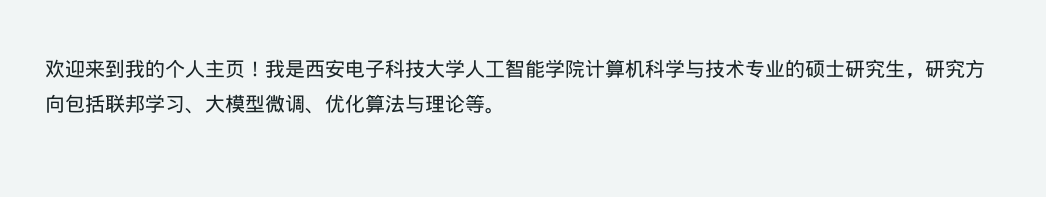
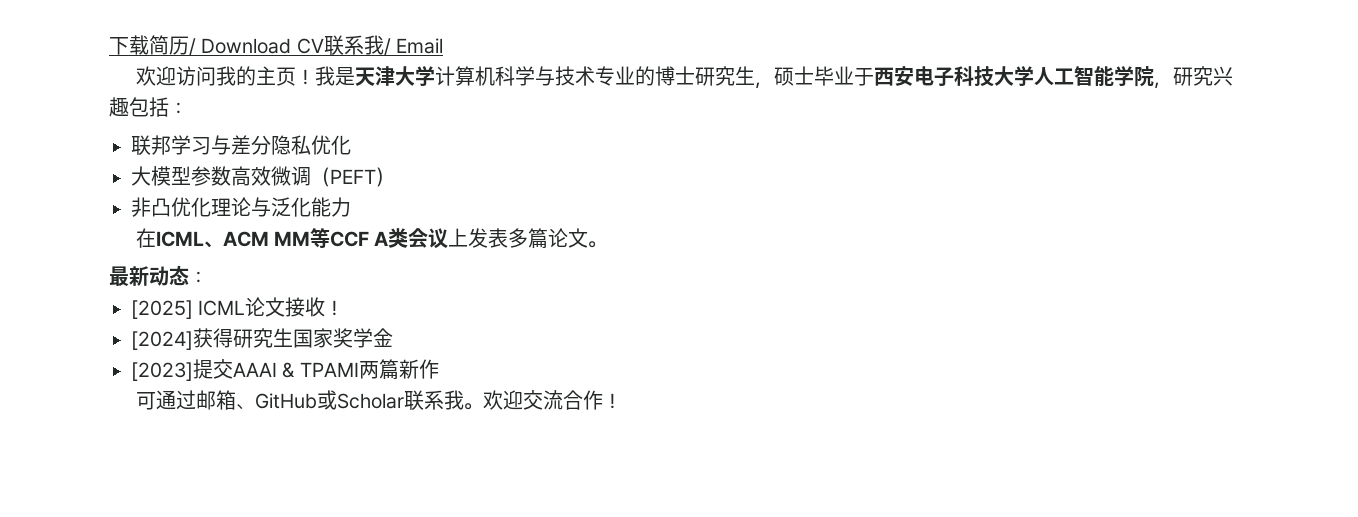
[45,59,305,78] 欢迎来到我的个人主页！我是 -> [109,35,444,56] [135,66,874,89] 下载简历/ Download CV联系我/ Email // 欢迎访问我的主页！我是天津大学计算机科学与技术专业的博士研究生，硕士毕业于
[585,59,985,79] [45,94,505,114] 计算机科学与技术专业的硕士研究生，研究方向包括联邦学习、大模型微调、优化算法与理论等。 -> [1153,66,1233,89] [109,97,188,117] [131,135,351,156] [131,166,395,187] [131,197,351,217] [135,228,608,249] [109,265,208,286] [131,297,345,319] [131,328,393,350] [131,359,439,381] [135,390,622,411] ，研究兴趣包括： // 联邦学习与差分隐私优化 // 大模型参数高效微调（PEFT） // 非凸优化理论与泛化能力 // 在ICML、ACM MM等CCF A类会议上发表多篇论文。 // 最新动态： // [2025] ICML论文接收！ // [2024]获得研究生国家奖学金 // [2023]提交AAAI & TPAMI两篇新作 // 可通过邮箱、GitHub或Scholar联系我。欢迎交流合作！

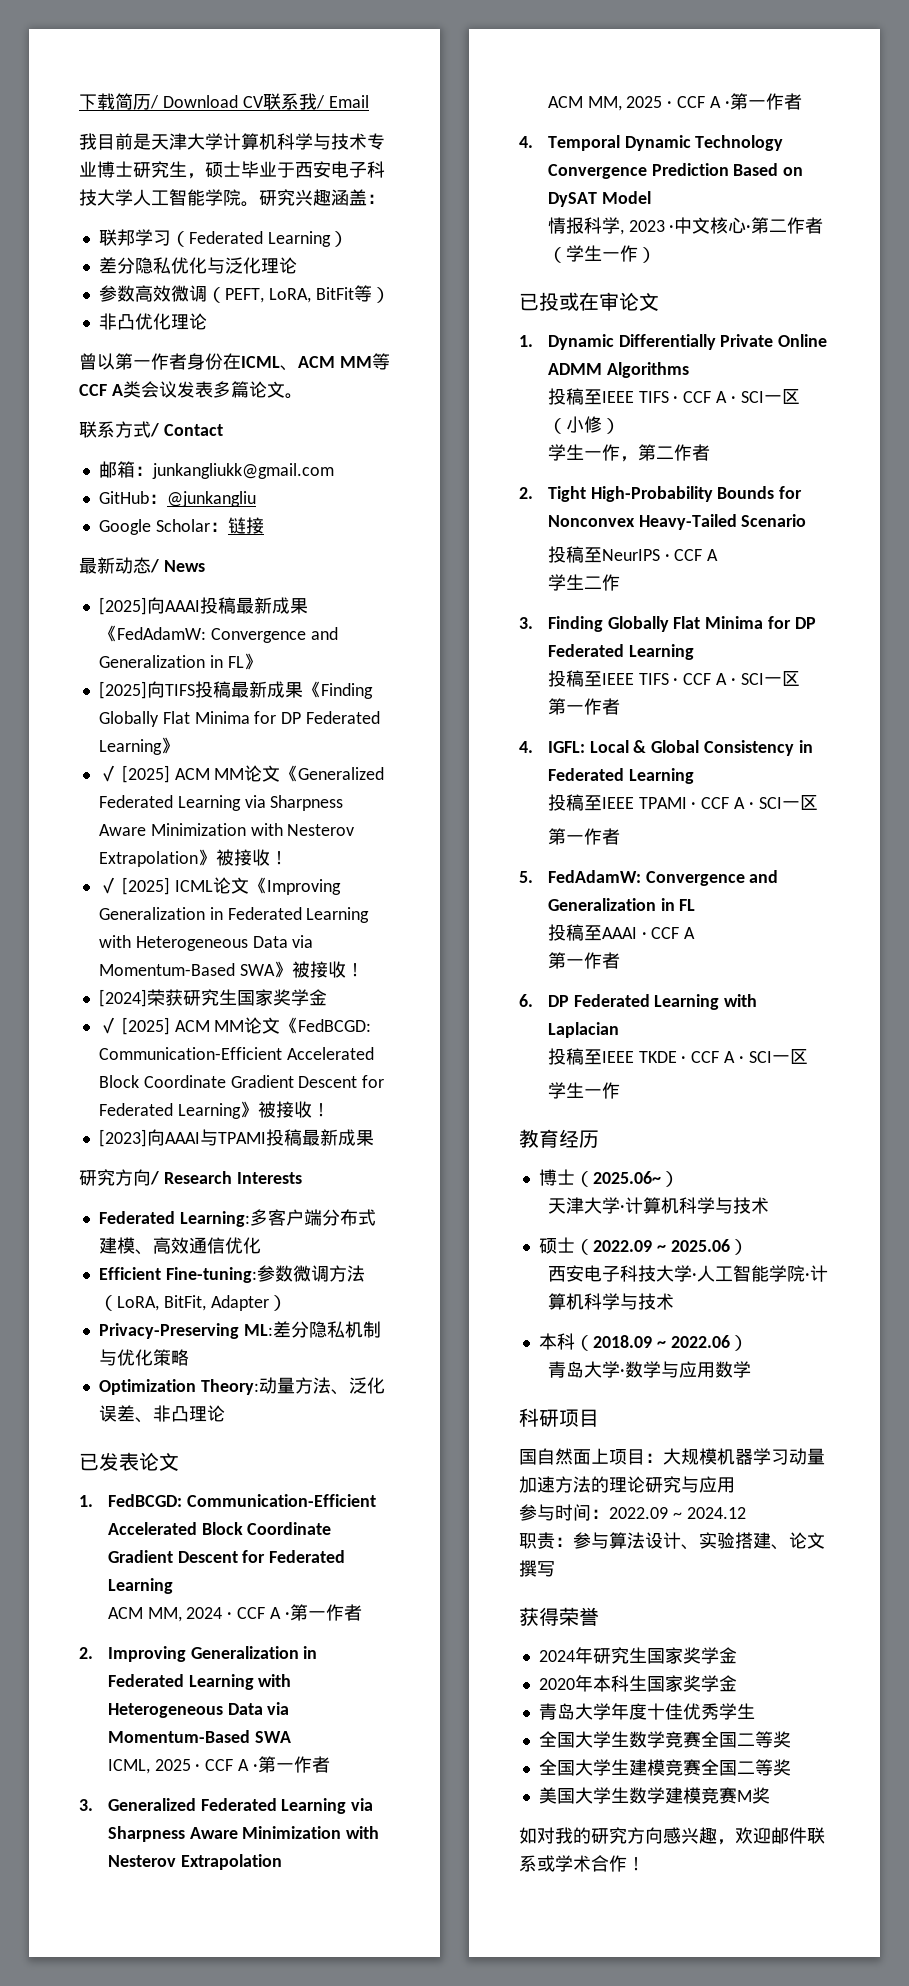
[135,66,335,86] 欢迎访问我的主页！我 -> [79,133,133,150] 我目前
[634,66,655,86] 的 -> (97, 169) none
[1153,82,1173,89] ， -> [241,201,259,207] 。
[129,97,169,117] 包括 -> [331,189,367,206] 涵盖
[211,135,231,155] 与 -> [170,231,348,247] （Federated Learning） //
[131,166,191,186] // 大模型 -> [206,257,297,274] 与泛化理论 //
[330,169,376,184] PEFT -> [224,285,372,303] PEFT, LoRA, BitFit等
[251,197,351,217] 与泛化能力 // -> [79,353,223,370] // 曾以第一作者身份
[448,228,469,247] 上 -> (177, 389) none
(608, 244) none -> [79,421,223,438] [98,461,334,479] [98,491,256,507] [98,517,264,535] // 联系方式/ Contact // 邮箱：junkangliukk@gmail.com // GitHub：@junkangliu // Google Scholar：链接
[189,271,208,284] [131,297,286,319] ： // [2025] ICML论文 -> [150,559,205,573] [98,597,308,615] [98,625,338,643] [98,653,262,670] [98,681,373,699] [98,711,381,727] [98,737,179,755] [98,765,385,783] [98,795,344,811] [98,823,355,836] [98,849,288,867] [98,877,341,895] [98,907,370,923] [98,935,314,951] [98,961,310,978] / News // [2025]向AAAI投稿最新成果《FedAdamW: Convergence and Generalization in FL》 // [2025]向TIFS投稿最新成果《Finding Globally Flat Minima for DP Federated Learning》 // ✓ [2025] ACM MM论文《Generalized Federated Learning via Sharpness Aware Minimization with Nesterov Extrapolation》被接收！ // ✓ [2025] ICML论文《Improving Generalization in Federated Learning with Heterogeneous Data via Momentum-Based SWA》被
[193,328,393,348] [131,359,439,381] [135,390,563,411] 获得研究生国家奖学金 // [2023]提交AAAI & TPAMI两篇新作 // 可通过邮箱、GitHub或Scholar联系我。欢迎交流 -> [146,989,327,1006] [98,1017,372,1035] [98,1047,374,1060] [98,1075,385,1088] [98,1101,330,1119] [98,1129,374,1147] [79,1169,302,1186] [98,1209,376,1227] [98,1237,261,1255] [98,1265,365,1283] [98,1295,287,1311] [98,1321,381,1339] [98,1349,189,1366] [98,1377,385,1395] [98,1405,225,1423] [79,1452,179,1471] [79,1494,376,1507] [107,1522,332,1535] [107,1550,346,1563] [107,1578,173,1594] [107,1604,362,1622] [79,1646,318,1662] [107,1674,292,1690] [107,1702,290,1718] [107,1730,291,1743] [107,1756,331,1774] [79,1798,374,1814] [107,1826,380,1842] [107,1854,282,1870] [547,93,802,111] [519,135,784,151] [547,163,804,179] [547,191,651,207] [547,217,824,235] [547,245,656,263] [519,292,659,311] [519,334,828,350] [547,362,689,378] [547,388,800,405] [547,416,620,434] [547,444,710,462] [519,486,803,502] [547,514,807,530] [547,546,719,563] [547,574,620,591] [519,616,817,632] [547,644,694,660] [547,670,800,687] [547,698,620,715] [519,740,814,756] [547,768,694,784] [547,794,818,811] [547,828,620,845] [519,870,779,886] [547,898,696,911] [547,924,696,941] [547,952,620,969] [519,994,758,1010] [547,1022,619,1038] [547,1048,808,1065] [547,1082,620,1099] [519,1129,599,1148] [538,1169,679,1187] [547,1197,769,1214] [538,1237,748,1255] [547,1265,828,1282] [547,1293,674,1310] [538,1333,748,1351] [547,1361,751,1378] [519,1408,599,1427] [519,1448,825,1465] [519,1476,735,1493] [519,1504,746,1521] [519,1532,825,1550] [519,1560,555,1577] [519,1607,599,1626] [538,1647,737,1664] [538,1675,737,1692] [538,1703,755,1720] [538,1731,791,1748] [538,1759,791,1776] [538,1787,770,1804] [519,1827,825,1845] [519,1855,591,1872] 荣获研究生国家奖学金 // ✓ [2025] ACM MM论文《FedBCGD: Communication-Efficient Accelerated Block Coordinate Gradient Descent for Federated Learning》被接收！ // [2023]向AAAI与TPAMI投稿最新成果 // 研究方向/ Research Interests // Federated Learning:多客户端分布式建模、高效通信优化 // Efficient Fine-tuning:参数微调方法（LoRA, BitFit, Adapter） // Privacy-Preserving ML:差分隐私机制与优化策略 // Optimization Theory:动量方法、泛化误差、非凸理论 // 已发表论文 // 1. FedBCGD: Communication-Efficient Accelerated Block Coordinate Gradient Descent for Federated Learning // ACM MM, 2024 · CCF A ·第一作者 // 2. Improving Generalization in Federated Learning with Heterogeneous Data via Momentum-Based SWA // ICML, 2025 · CCF A ·第一作者 // 3. Generalized Federated Learning via Sharpness Aware Minimization with Nesterov Extrapolation // ACM MM, 2025 · CCF A ·第一作者 // 4. Temporal Dynamic Technology Convergence Prediction Based on DySAT Model // 情报科学, 2023 ·中文核心·第二作者（学生一作） // 已投或在审论文 // 1. Dynamic Differentially Private Online ADMM Algorithms // 投稿至IEEE TIFS · CCF A · SCI一区（小修） // 学生一作，第二作者 // 2. Tight High-Probability Bounds for Nonconvex Heavy-Tailed Scenario // 投稿至NeurIPS · CCF A // 学生二作 // 3. Finding Globally Flat Minima for DP Federated Learning // 投稿至IEEE TIFS · CCF A · SCI一区 // 第一作者 // 4. IGFL: Local & Global Consistency in Federated Learning // 投稿至IEEE TPAMI · CCF A · SCI一区 // 第一作者 // 5. FedAdamW: Convergence and Generalization in FL // 投稿至AAAI · CCF A // 第一作者 // 6. DP Federated Learning with Laplacian // 投稿至IEEE TKDE · CCF A · SCI一区 // 学生一作 // 教育经历 // 博士（2025.06~） // 天津大学·计算机科学与技术 // 硕士（2022.09 ~ 2025.06） // 西安电子科技大学·人工智能学院·计算机科学与技术 // 本科（2018.09 ~ 2022.06） // 青岛大学·数学与应用数学 // 科研项目 // 国自然面上项目：大规模机器学习动量加速方法的理论研究与应用 // 参与时间：2022.09 ~ 2024.12 // 职责：参与算法设计、实验搭建、论文撰写 // 获得荣誉 // 2024年研究生国家奖学金 // 2020年本科生国家奖学金 // 青岛大学年度十佳优秀学生 // 全国大学生数学竞赛全国二等奖 // 全国大学生建模竞赛全国二等奖 // 美国大学生数学建模竞赛M奖 // 如对我的研究方向感兴趣，欢迎邮件联系或学术

